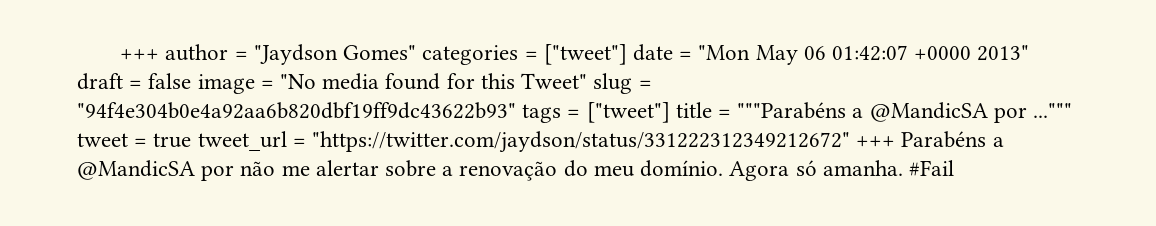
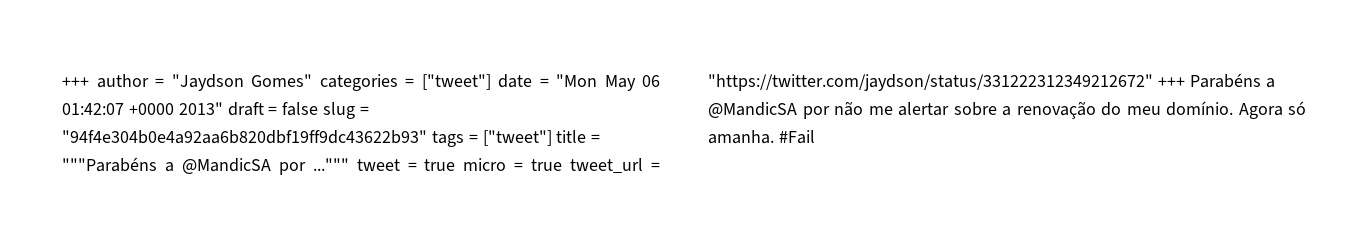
[197,73,588,94] image = "No media found for this Tweet" -> (319, 109) none
(192, 140) none -> [463,158,563,171] micro = true

